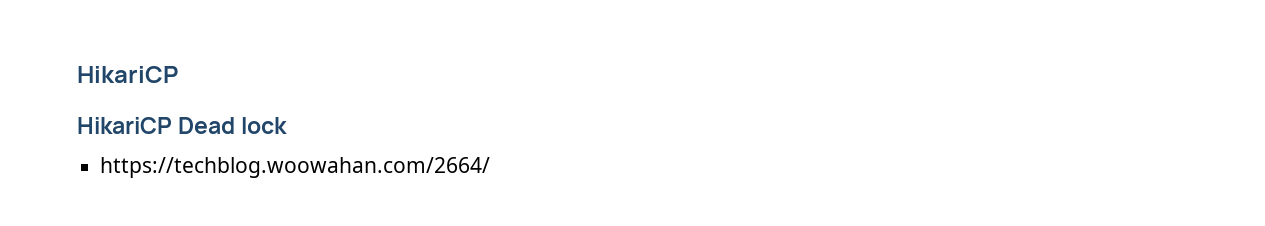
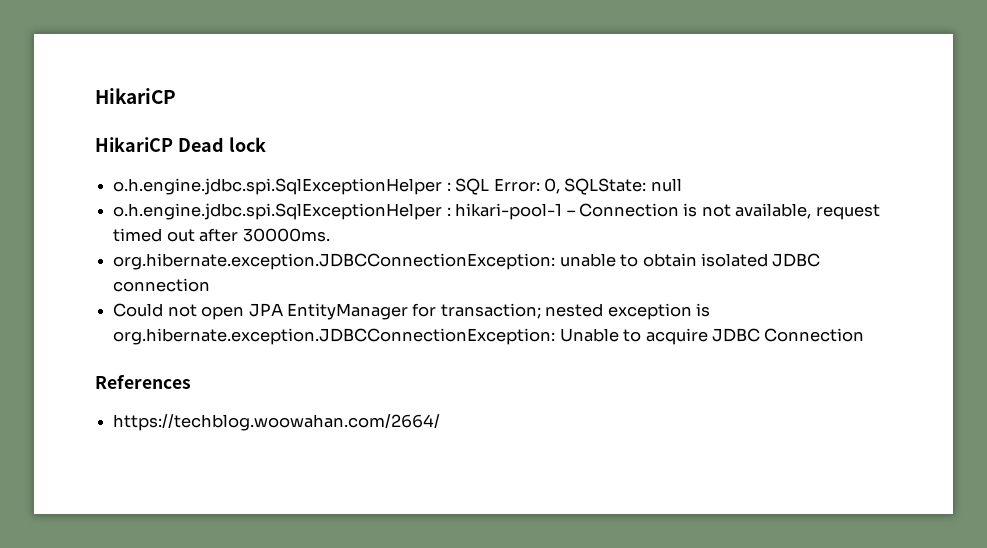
(288, 125) none -> [113,178,682,195] [113,203,880,220] [113,228,330,242] [113,253,821,270] [113,278,211,292] [113,303,711,320] [113,328,865,345] [95,374,191,389] // o.h.engine.jdbc.spi.SqlExceptionHelper : SQL Error: 0, SQLState: null // o.h.engine.jdbc.spi.SqlExceptionHelper : hikari-pool-1 – Connection is not available, request timed out after 30000ms. // org.hibernate.exception.JDBCConnectionException: unable to obtain isolated JDBC connection // Could not open JPA EntityManager for transaction; nested exception is org.hibernate.exception.JDBCConnectionException: Unable to acquire JDBC Connection // References

